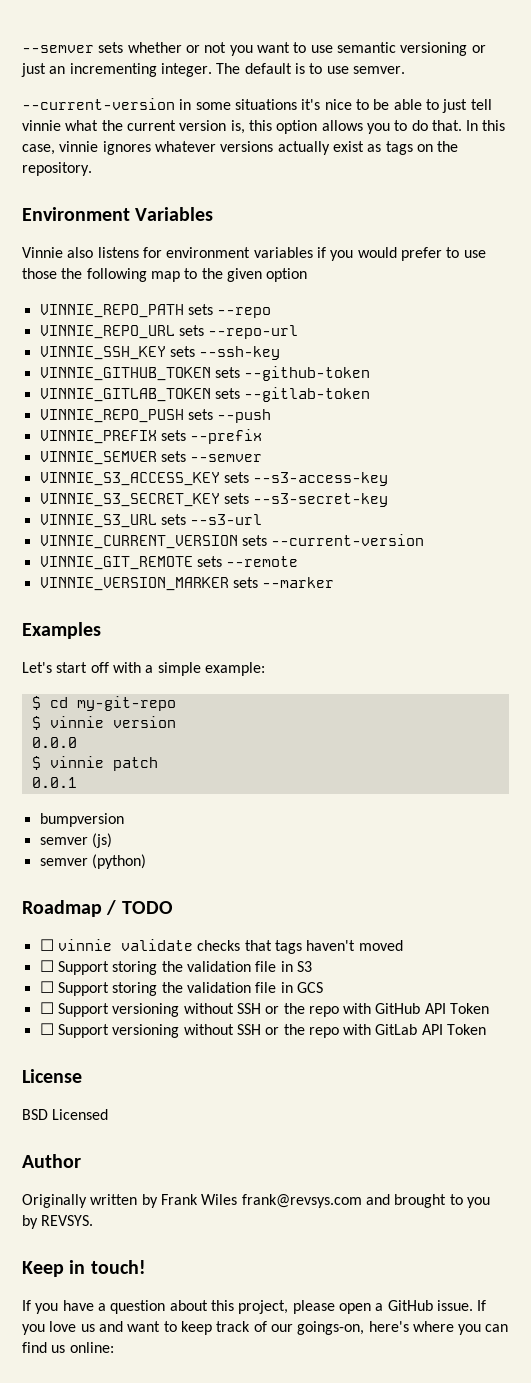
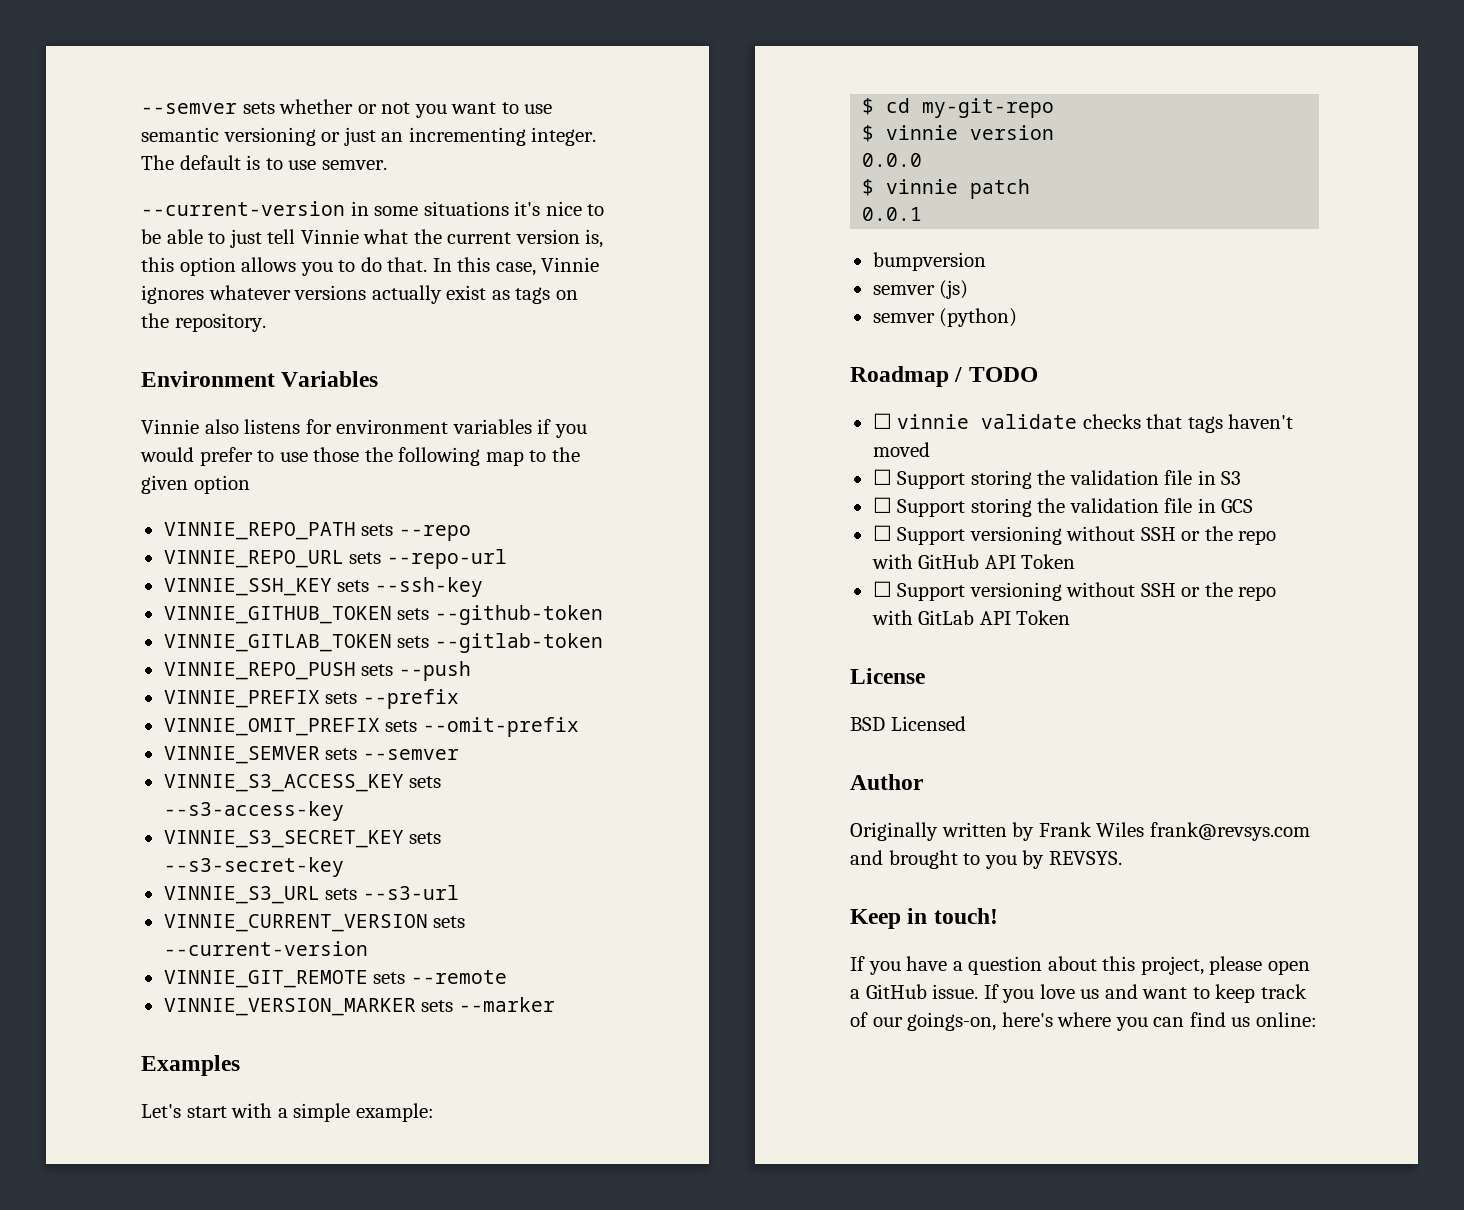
[22,120,61,131] vinnie -> [300,229,359,244] Vinnie
[59,141,99,152] vinnie -> [541,257,600,272] Vinnie
(263, 436) none -> [163,717,579,737] // VINNIE_OMIT_PREFIX sets --omit-prefix
[90,662,109,673] off -> (227, 1112) none

